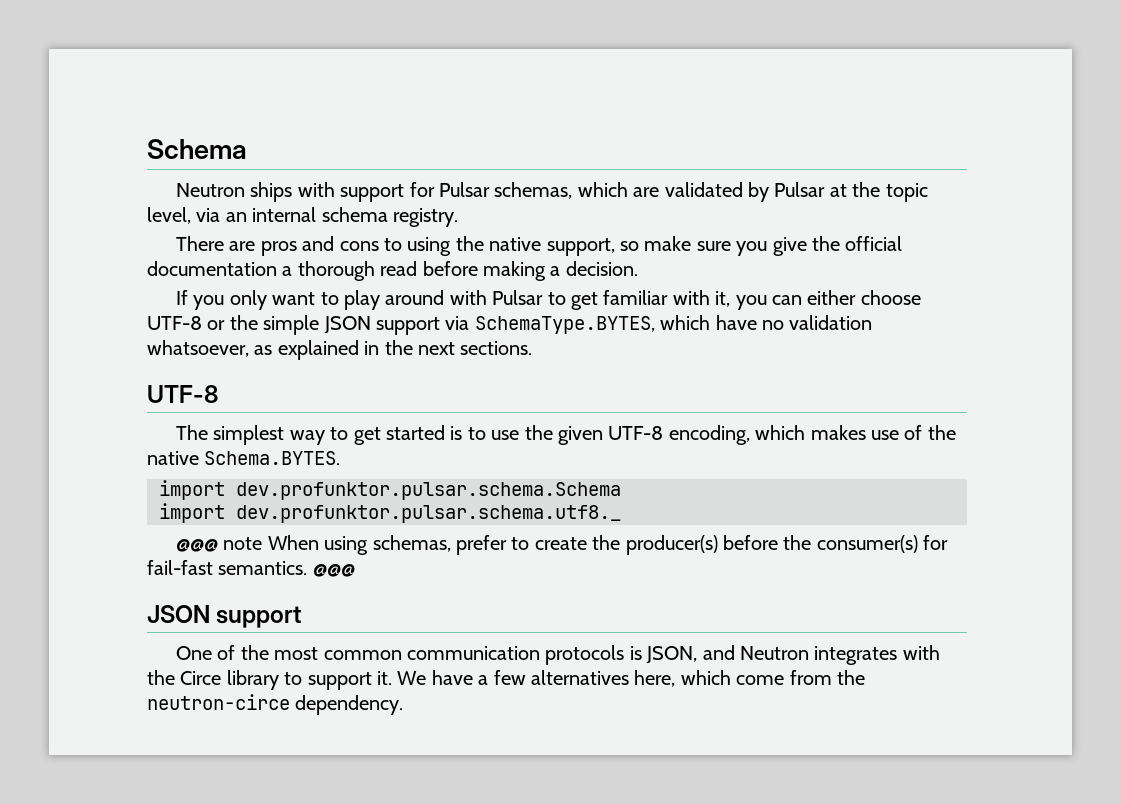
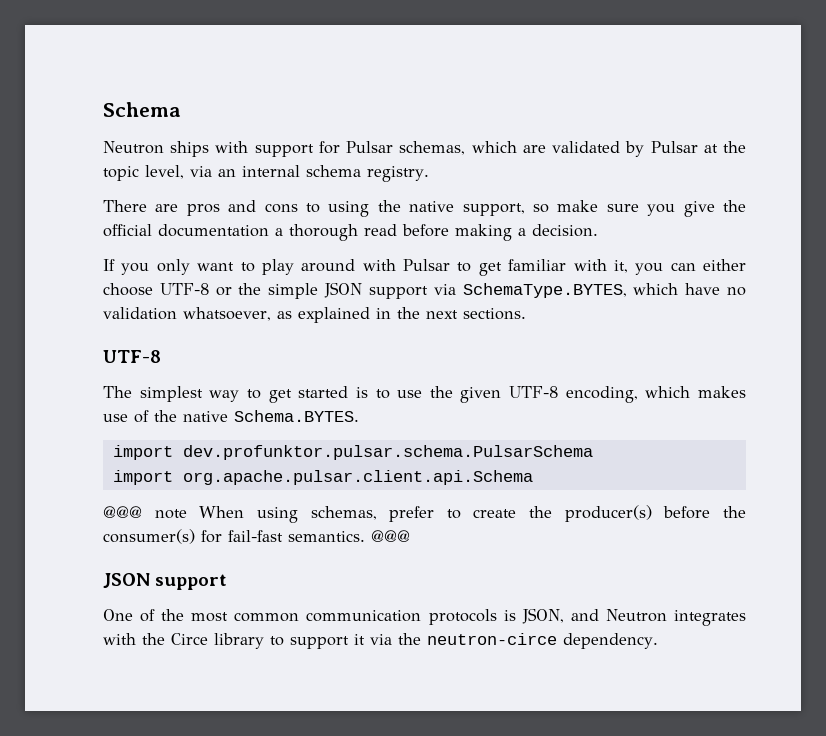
[236,482,621,500] [159,503,621,523] dev.profunktor.pulsar.schema.Schema // import dev.profunktor.pulsar.schema.utf8._ -> [182,445,593,460] [112,470,533,485] dev.profunktor.pulsar.schema.PulsarSchema // import org.apache.pulsar.client.api.Schema
[377,670,832,687] it. We have a few alternatives here, which come from -> [354,634,392,645] it via

